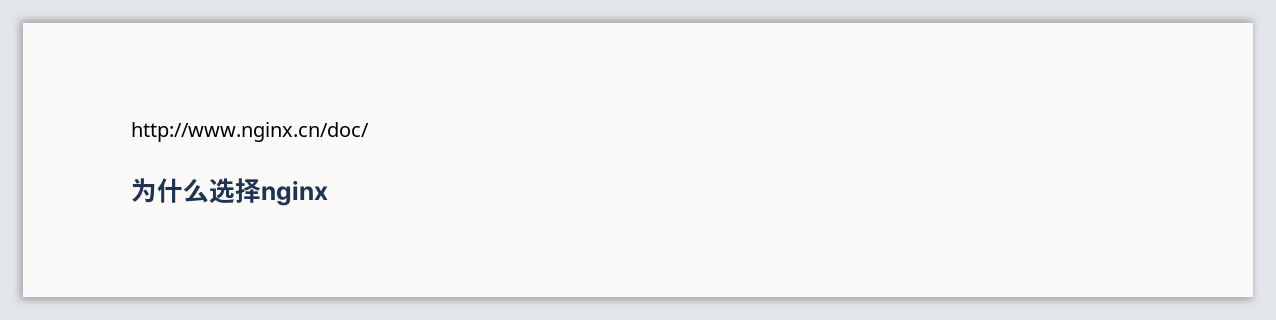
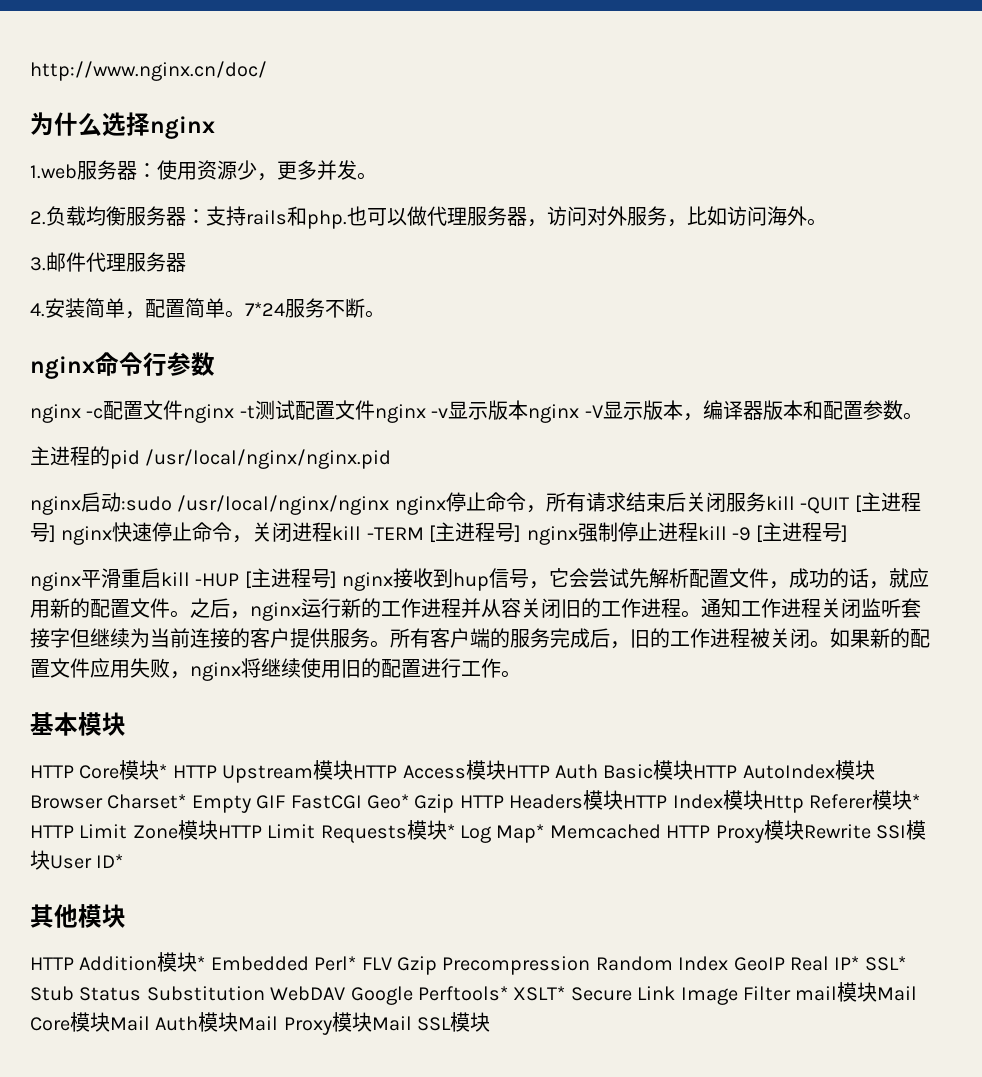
(328, 193) none -> [30,160,377,181] [30,206,827,229] [30,252,186,272] [30,298,385,319] [30,352,215,379] [30,400,923,423] [30,446,392,469] [30,492,921,515] [30,522,849,545] [30,568,930,591] [30,598,921,621] [30,628,930,649] [30,658,521,681] [30,712,126,736] [30,760,875,783] [30,790,920,813] [30,820,926,843] [30,850,124,870] [30,904,126,928] [30,952,906,975] [30,982,918,1005] [30,1012,491,1035] // 1.web服务器：使用资源少，更多并发。 // 2.负载均衡服务器：支持rails和php.也可以做代理服务器，访问对外服务，比如访问海外。 // 3.邮件代理服务器 // 4.安装简单，配置简单。7*24服务不断。 // nginx命令行参数 // nginx -c配置文件nginx -t测试配置文件nginx -v显示版本nginx -V显示版本，编译器版本和配置参数。 // 主进程的pid /usr/local/nginx/nginx.pid // nginx启动:sudo /usr/local/nginx/nginx nginx停止命令，所有请求结束后关闭服务kill -QUIT [主进程号] nginx快速停止命令，关闭进程kill -TERM [主进程号] nginx强制停止进程kill -9 [主进程号] // nginx平滑重启kill -HUP [主进程号] nginx接收到hup信号，它会尝试先解析配置文件，成功的话，就应用新的配置文件。之后，nginx运行新的工作进程并从容关闭旧的工作进程。通知工作进程关闭监听套接字但继续为当前连接的客户提供服务。所有客户端的服务完成后，旧的工作进程被关闭。如果新的配置文件应用失败，nginx将继续使用旧的配置进行工作。 // 基本模块 // HTTP Core模块* HTTP Upstream模块HTTP Access模块HTTP Auth Basic模块HTTP AutoIndex模块Browser Charset* Empty GIF FastCGI Geo* Gzip HTTP Headers模块HTTP Index模块Http Referer模块* HTTP Limit Zone模块HTTP Limit Requests模块* Log Map* Memcached HTTP Proxy模块Rewrite SSI模块User ID* // 其他模块 // HTTP Addition模块* Embedded Perl* FLV Gzip Precompression Random Index GeoIP Real IP* SSL* Stub Status Substitution WebDAV Google Perftools* XSLT* Secure Link Image Filter mail模块Mail Core模块Mail Auth模块Mail Proxy模块Mail SSL模块

